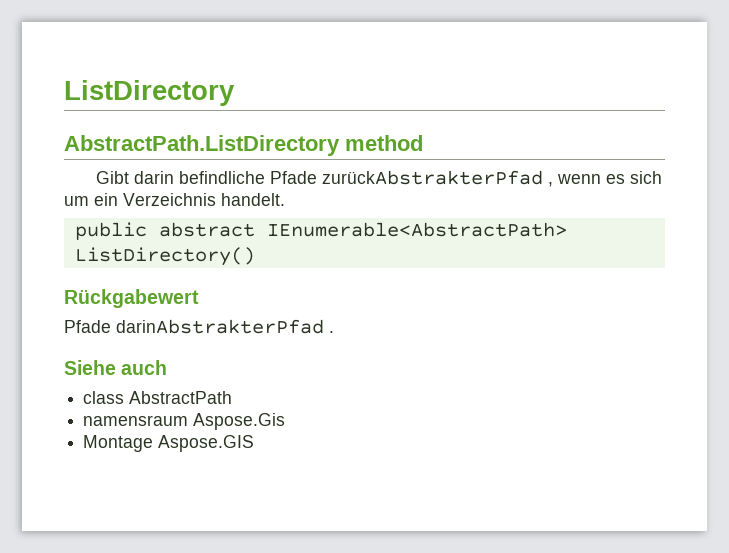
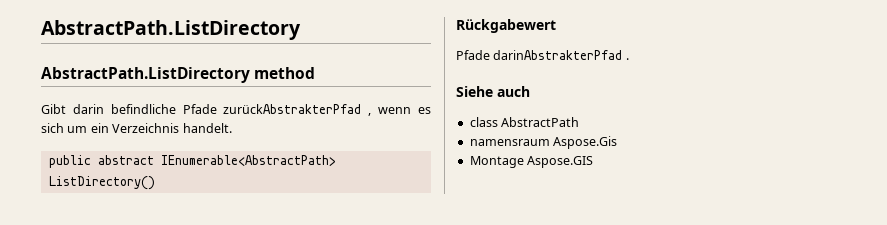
[64,80,235,106] ListDirectory -> [41,20,301,40] AbstractPath.ListDirectory

